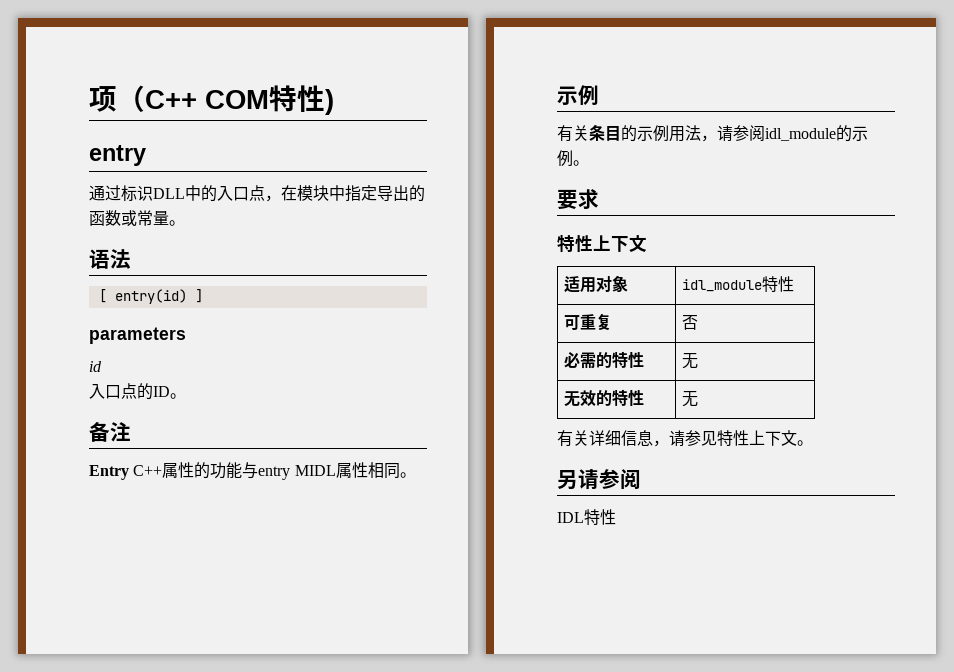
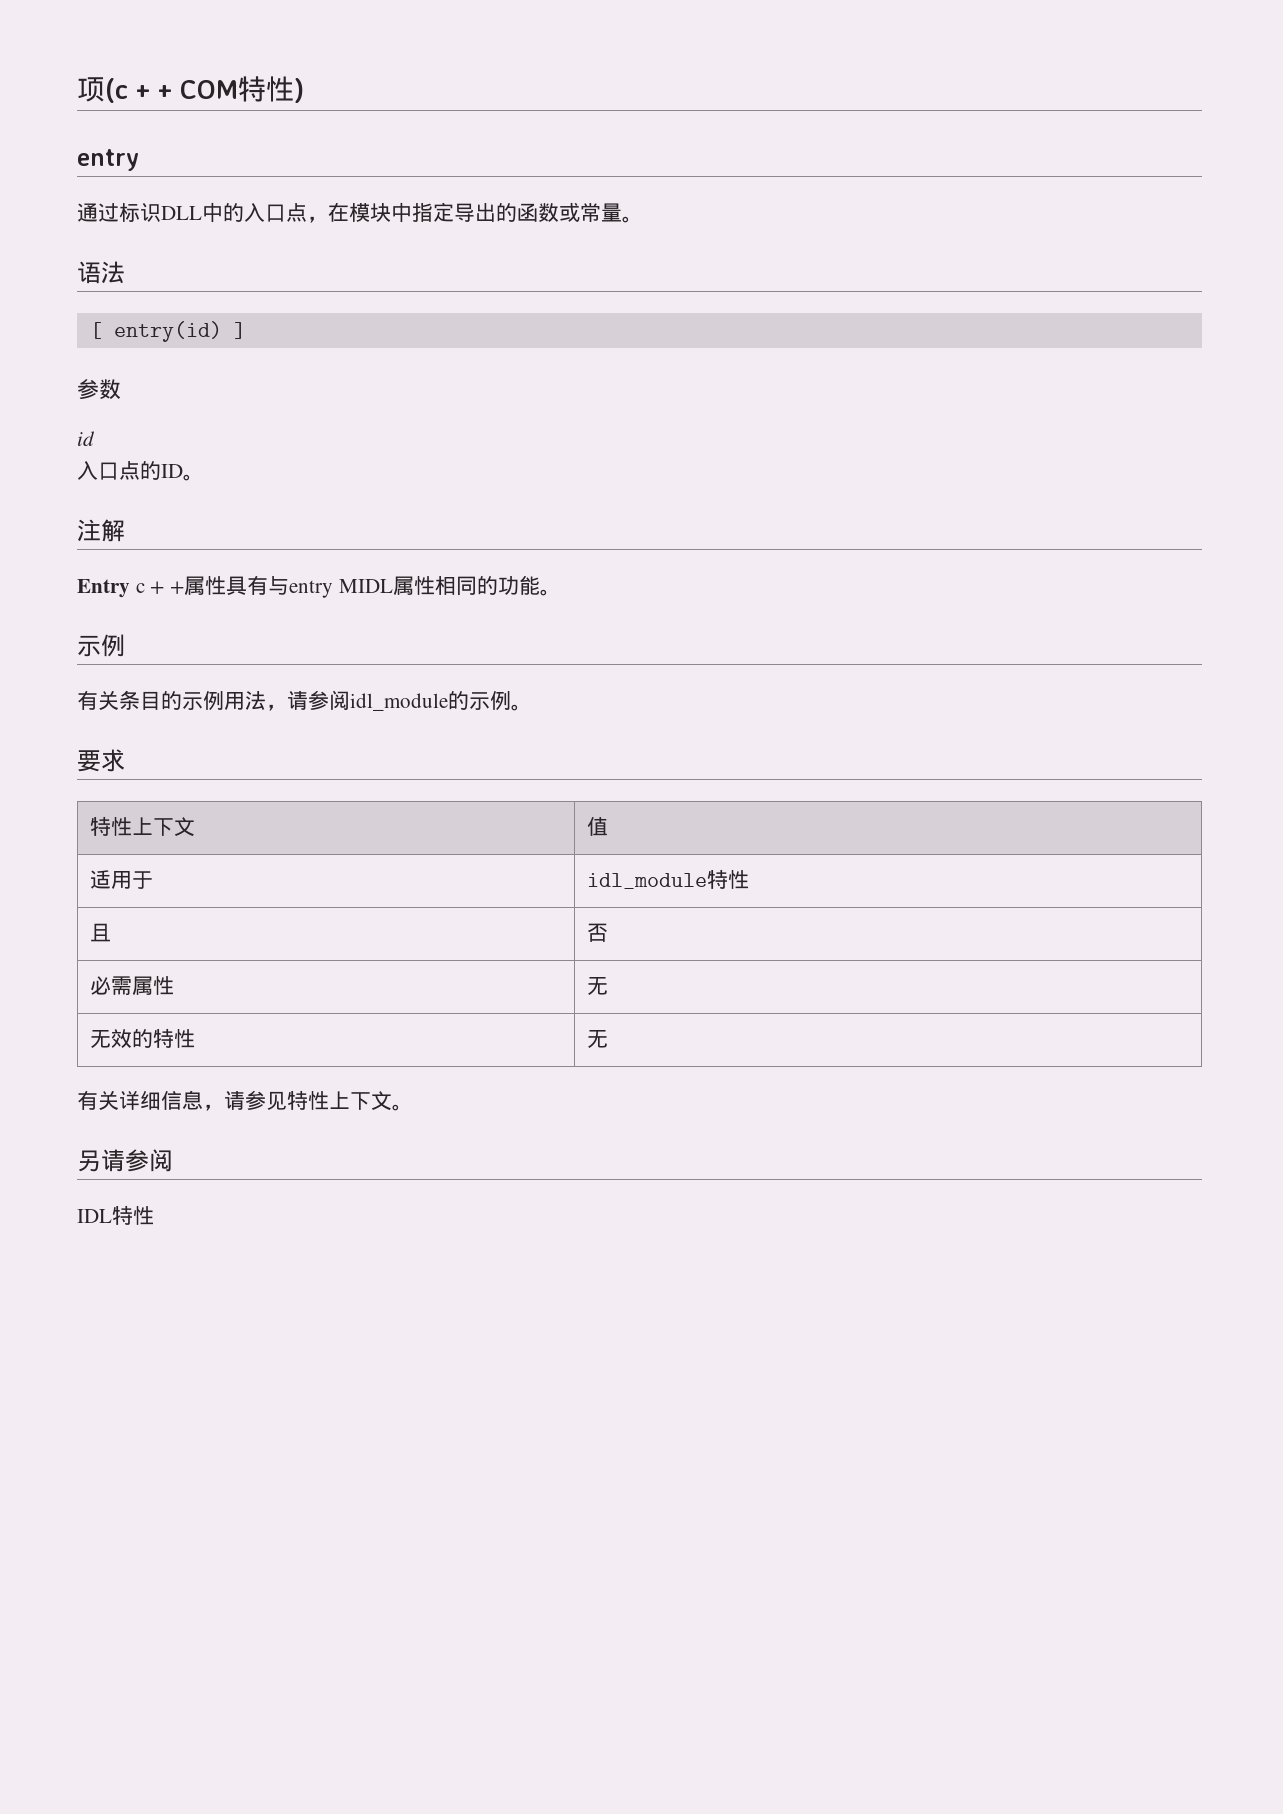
[117,85,197,112] （C++ -> [105,78,172,103] (c + +
[89,327,186,344] parameters -> [77,379,121,400] 参数
[89,422,110,442] 备 -> (204, 477) none
(131, 432) none -> [101,519,125,542] 解
[133,462,243,479] C++属性的功能 -> [135,575,269,596] c + +属性具有
(400, 471) none -> [476,575,540,595] 的功能
[557,235,647,253] // 特性上下文 -> [90,816,196,837] [587,817,609,836] // 特性上下文 | 值
[596,275,629,292] 对象 -> [132,871,154,889] 于
[564,313,613,331] 可重复 -> [90,923,112,942] 且
[596,351,629,368] 的特 -> [132,976,154,995] 属

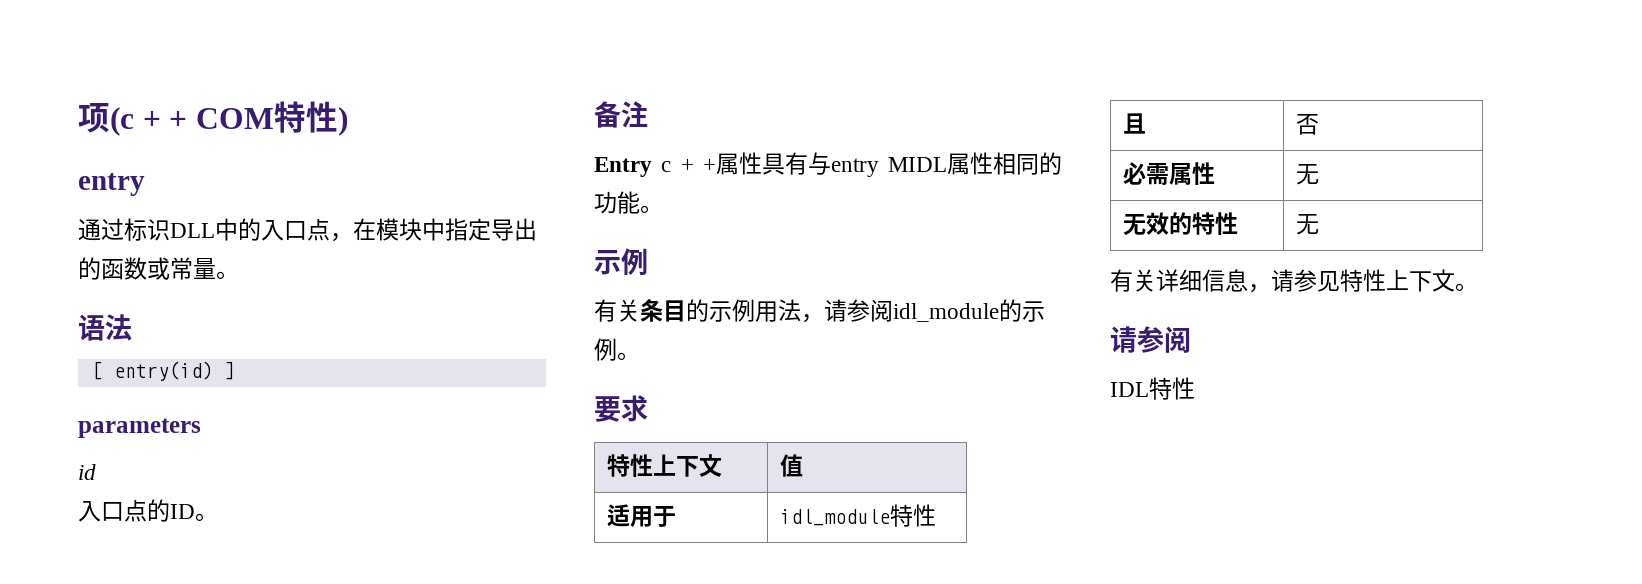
[77,379,121,400] 参数 -> [78,418,201,438] parameters
(204, 477) none -> [594,101,621,128] 备
[101,519,125,542] 解 -> (648, 114) none
[77,1150,101,1172] 另 -> (1478, 287) none

